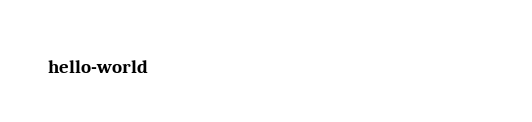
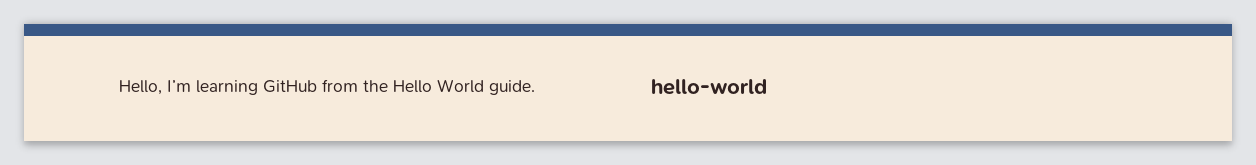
(48, 66) none -> [119,79,535,95] Hello, I’m learning GitHub from the Hello World guide. //

